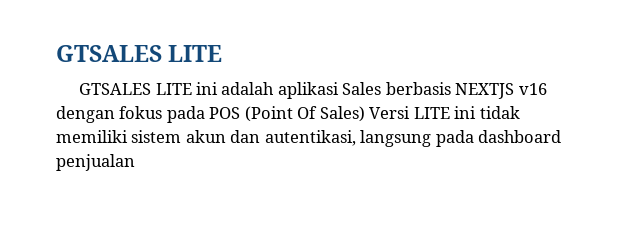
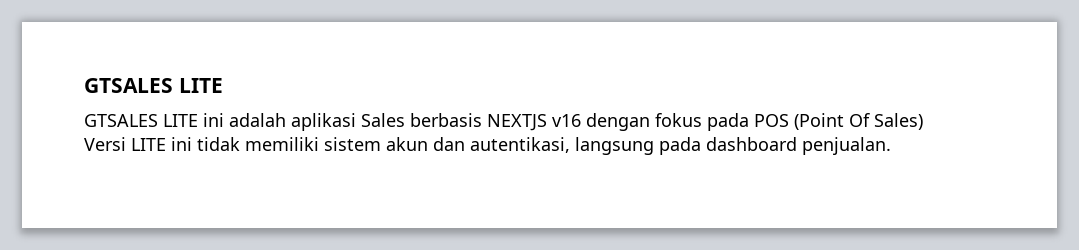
[56,154,135,171] penjualan -> [802,137,891,155] penjualan.

